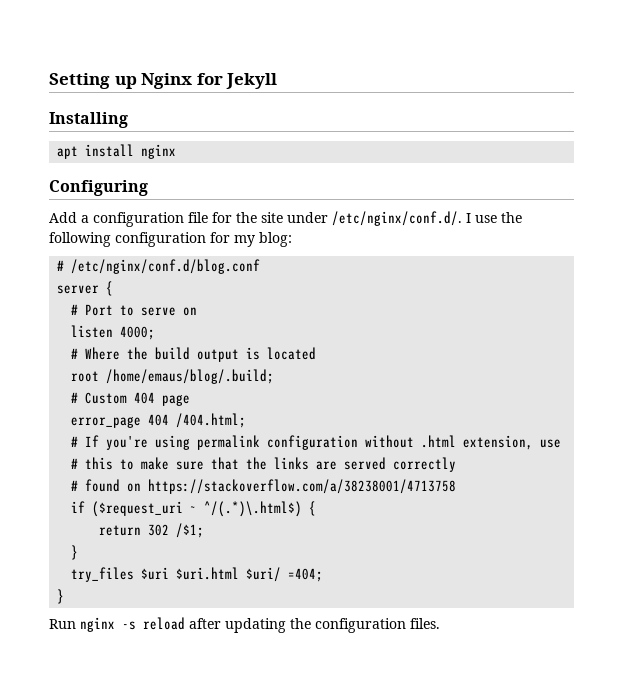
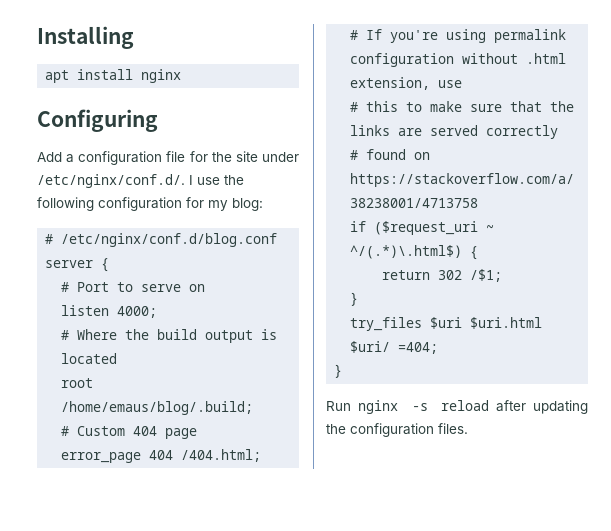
[49,73,278,89] Setting up Nginx for Jekyll // -> (37, 37) none

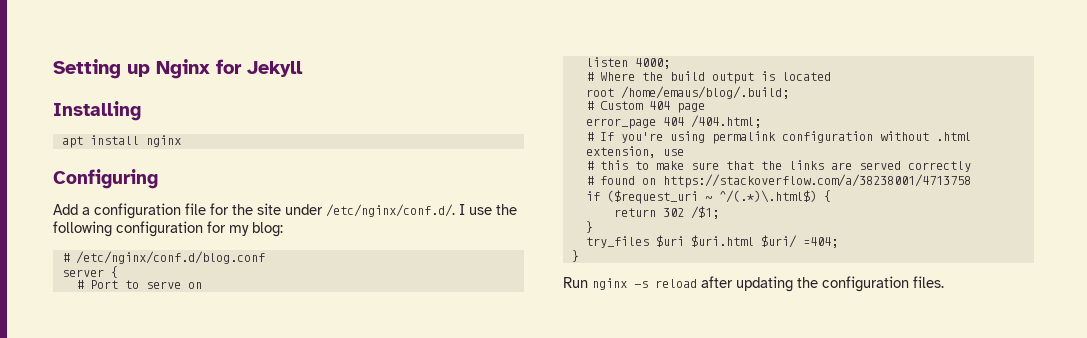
(37, 37) none -> [53,59,303,79] Setting up Nginx for Jekyll //

